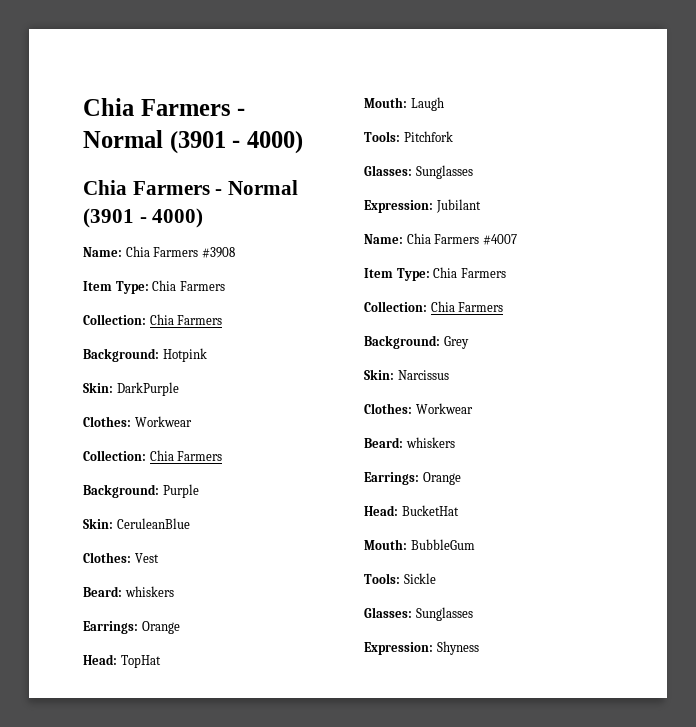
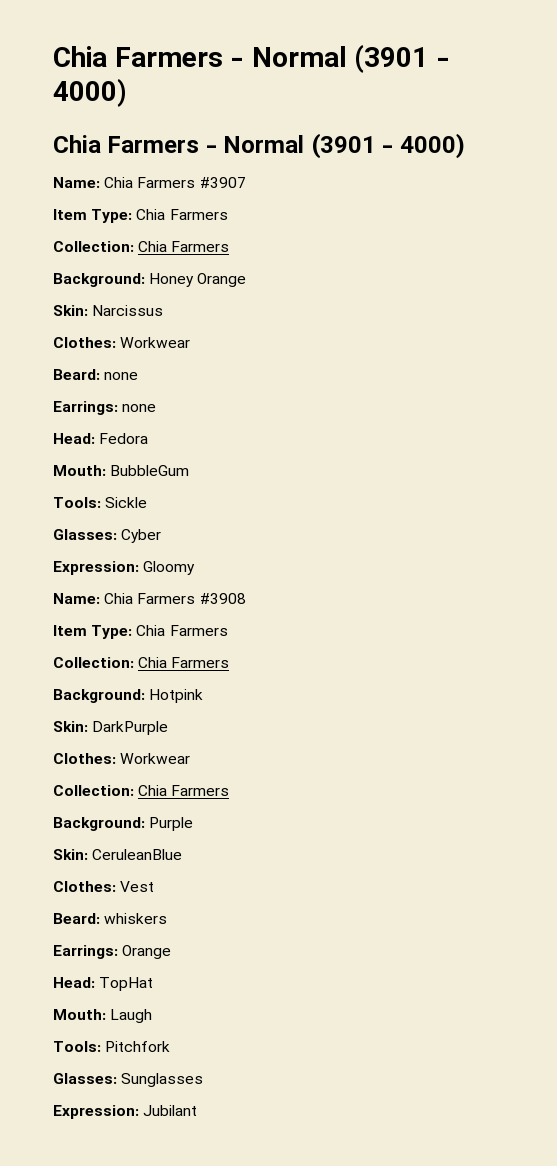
(204, 218) none -> [53,177,246,188] [53,209,228,223] [53,241,230,252] [53,273,247,287] [53,305,164,316] [53,337,191,348] [53,369,139,380] [53,401,157,415] [53,433,149,444] [53,465,190,476] [53,497,148,508] [53,529,162,543] [53,561,196,575] // Name: Chia Farmers #3907 // Item Type: Chia Farmers // Collection: Chia Farmers // Background: Honey Orange // Skin: Narcissus // Clothes: Workwear // Beard: none // Earrings: none // Head: Fedora // Mouth: BubbleGum // Tools: Sickle // Glasses: Cyber // Expression: Gloomy
[364,233,517,245] [364,267,506,281] [364,301,504,312] [364,335,469,349] [364,369,449,380] [364,403,473,414] [364,437,455,448] [364,472,461,485] [364,505,459,516] [364,539,475,550] [364,573,436,584] [364,607,473,621] [364,641,479,655] // Name: Chia Farmers #4007 // Item Type: Chia Farmers // Collection: Chia Farmers // Background: Grey // Skin: Narcissus // Clothes: Workwear // Beard: whiskers // Earrings: Orange // Head: BucketHat // Mouth: BubbleGum // Tools: Sickle // Glasses: Sunglasses // Expression: Shyness -> (198, 1110) none

